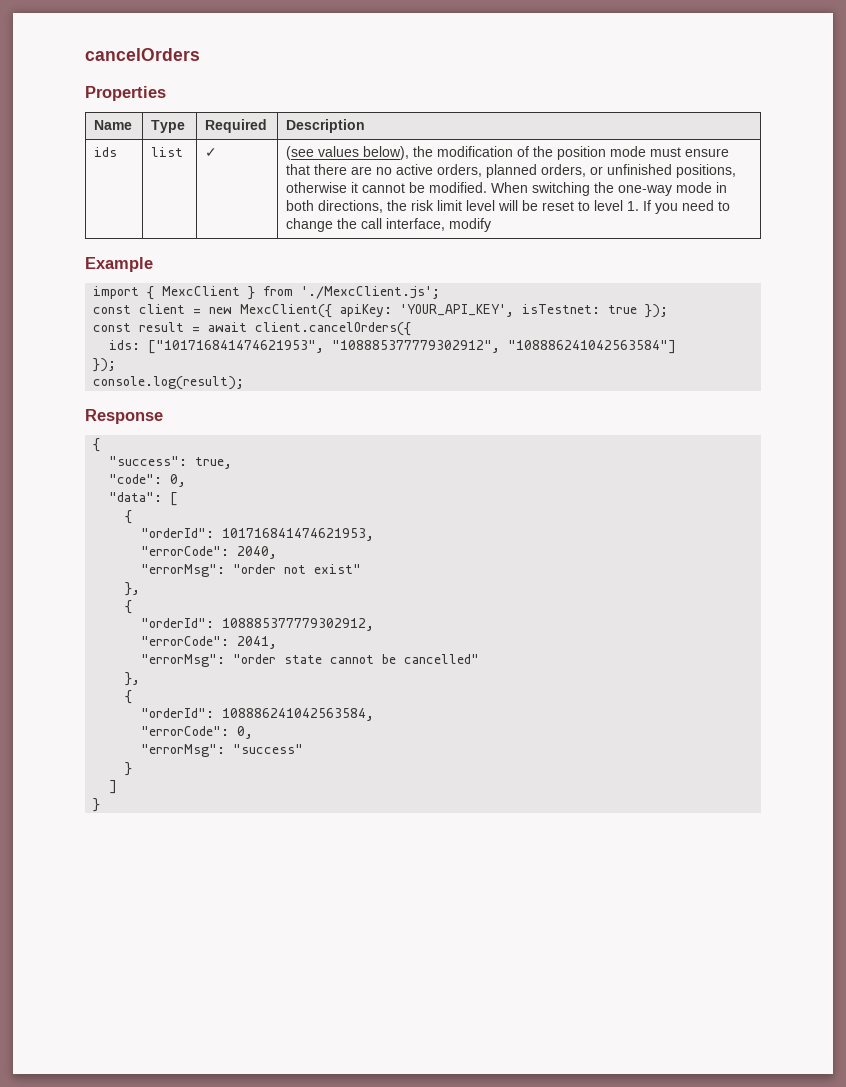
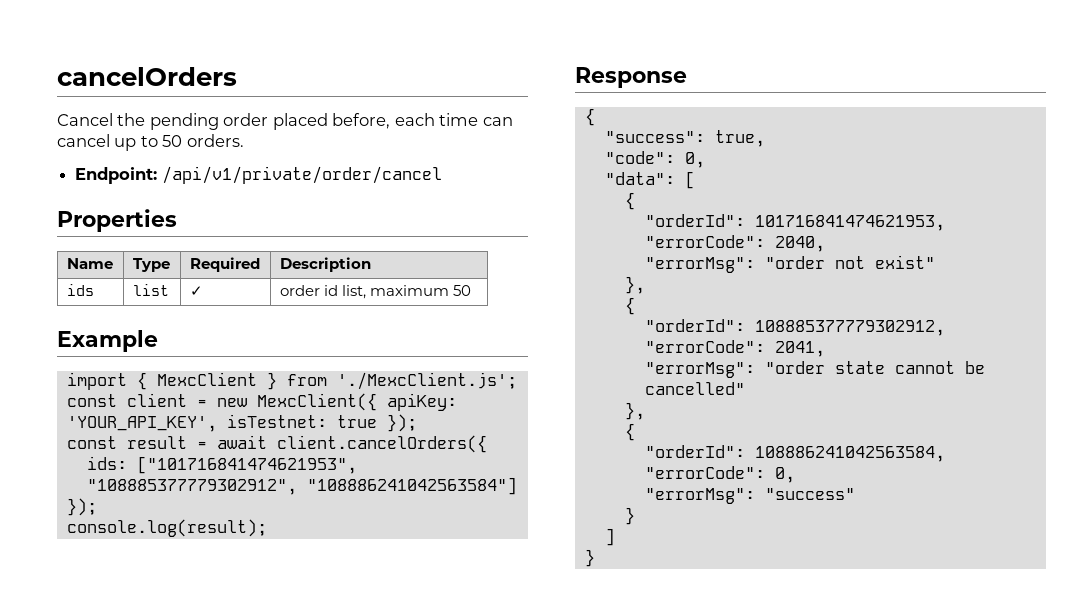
(200, 54) none -> [57,113,513,130] [57,134,244,151] [75,166,442,184] // Cancel the pending order placed before, each time can cancel up to 50 orders. // Endpoint: /api/v1/private/order/cancel
[286,146,730,160] [286,164,737,178] [286,182,728,196] [286,200,731,214] [286,218,492,232] (see values below), the modification of the position mode must ensure that there are no active orders, planned orders, or unfinished positions, otherwise it cannot be modified. When switching the one-way mode in both directions, the risk limit level will be reset to level 1. If you need to change the call interface, modify -> [279,285,471,299] order id list, maximum 50

